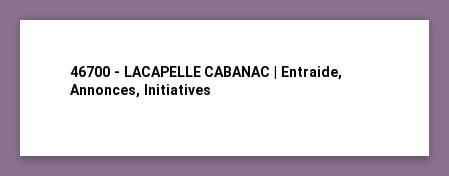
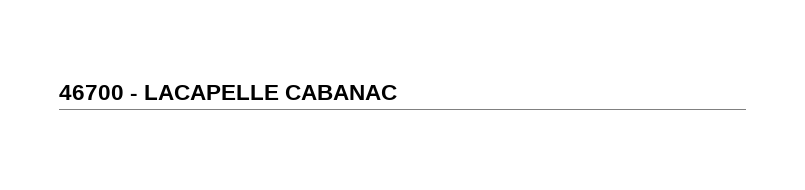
[274,66,342,80] [70,84,211,98] | Entraide, Annonces, Initiatives -> (398, 92) none

